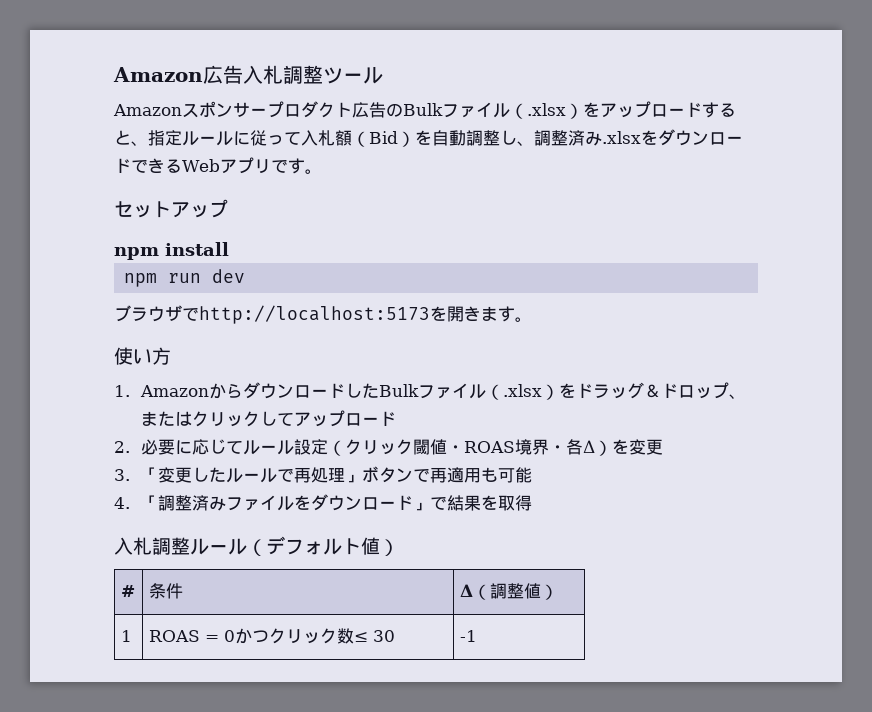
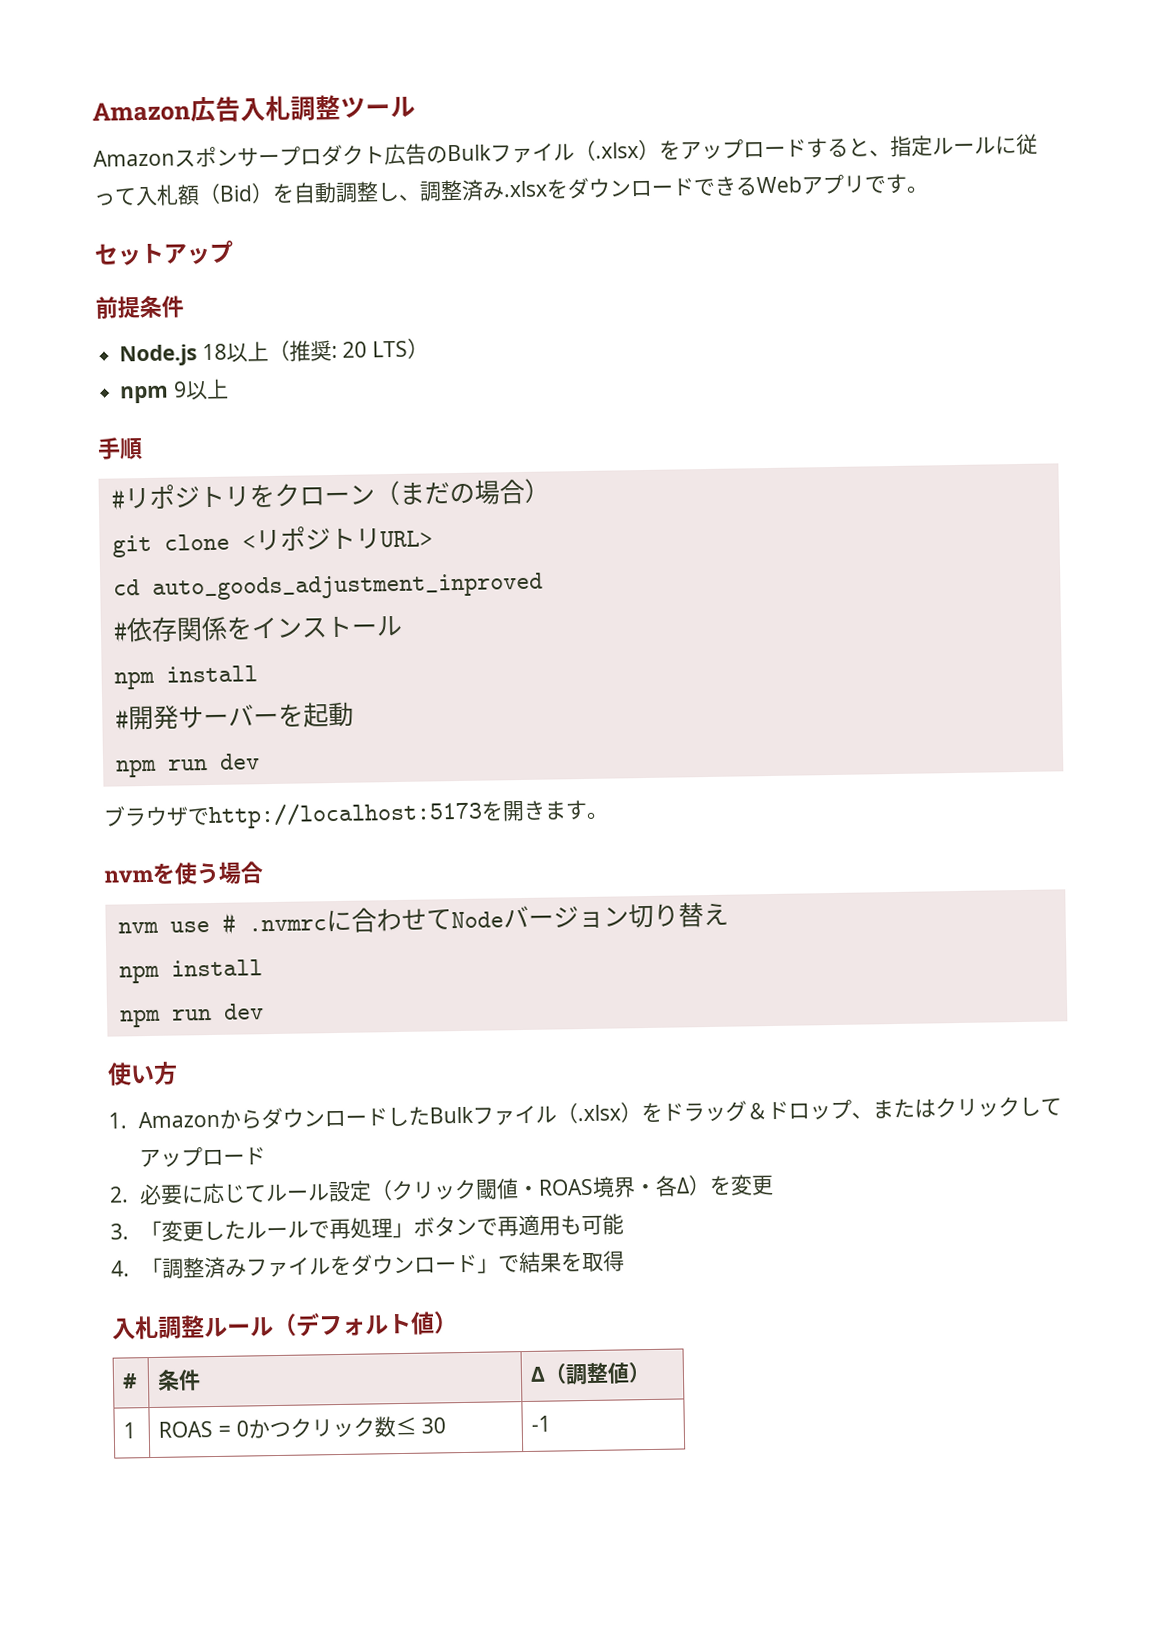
[114,242,229,260] npm install -> [95,295,184,319] [119,338,430,367] [120,378,229,404] [97,437,143,460] [110,478,550,511] [111,526,433,558] [112,572,543,601] [112,615,403,643] [113,665,258,690] [114,701,354,731] 前提条件 // Node.js 18以上（推奨: 20 LTS） // npm 9以上 // 手順 // #リポジトリをクローン（まだの場合） // git clone <リポジトリURL> // cd auto_goods_adjustment_inproved // #依存関係をインストール // npm install // #開発サーバーを起動
(532, 319) none -> [104,861,264,885] [117,902,729,935] [118,959,263,984] [119,1003,264,1028] // nvmを使う場合 // nvm use # .nvmrcに合わせてNodeバージョン切り替え // npm install // npm run dev

